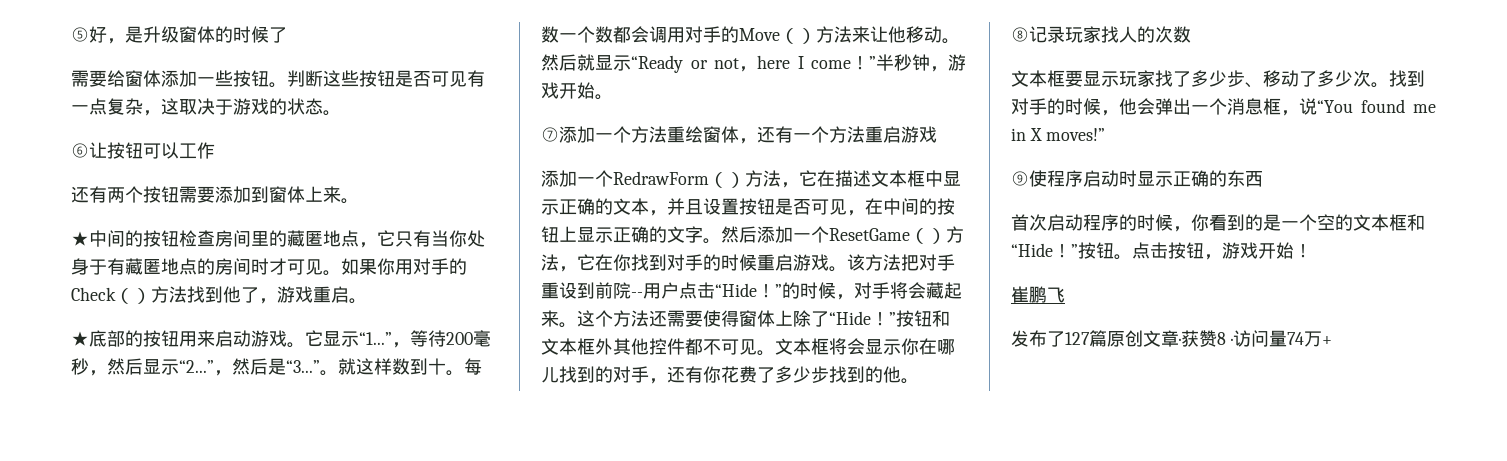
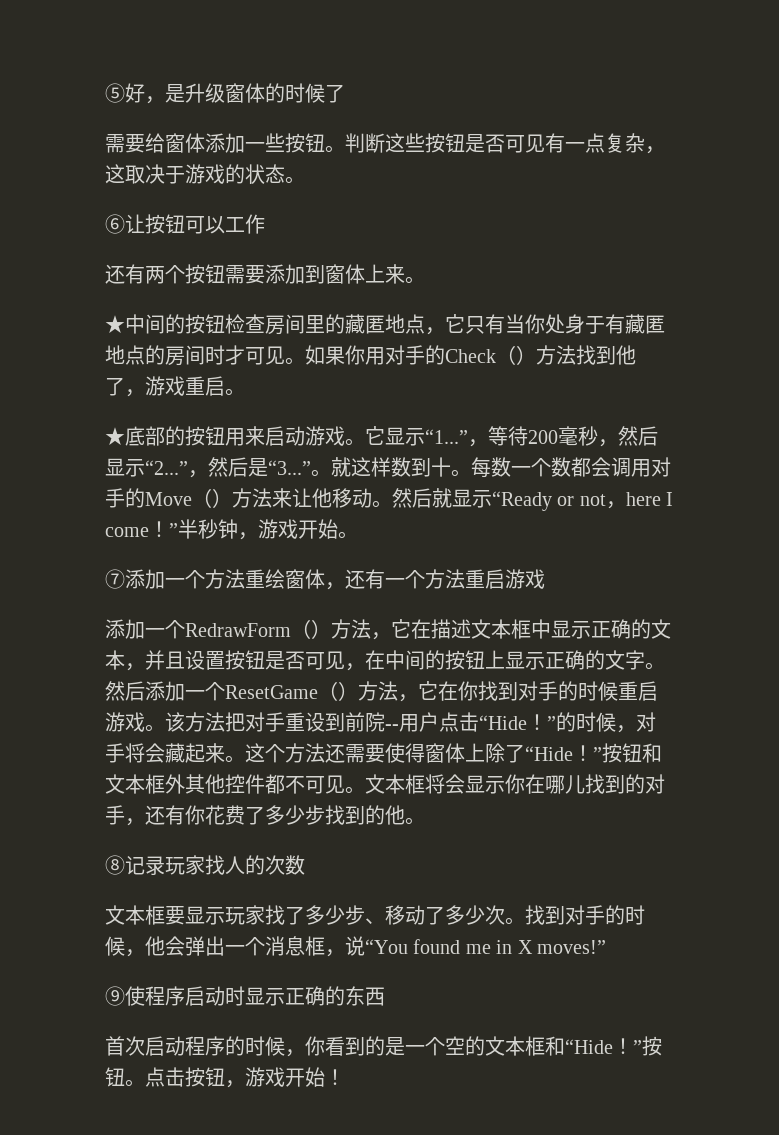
[1011,286,1065,303] [1011,330,1332,347] // 崔鹏飞 // 发布了127篇原创文章·获赞8 ·访问量74万+ -> (345, 1077) none

